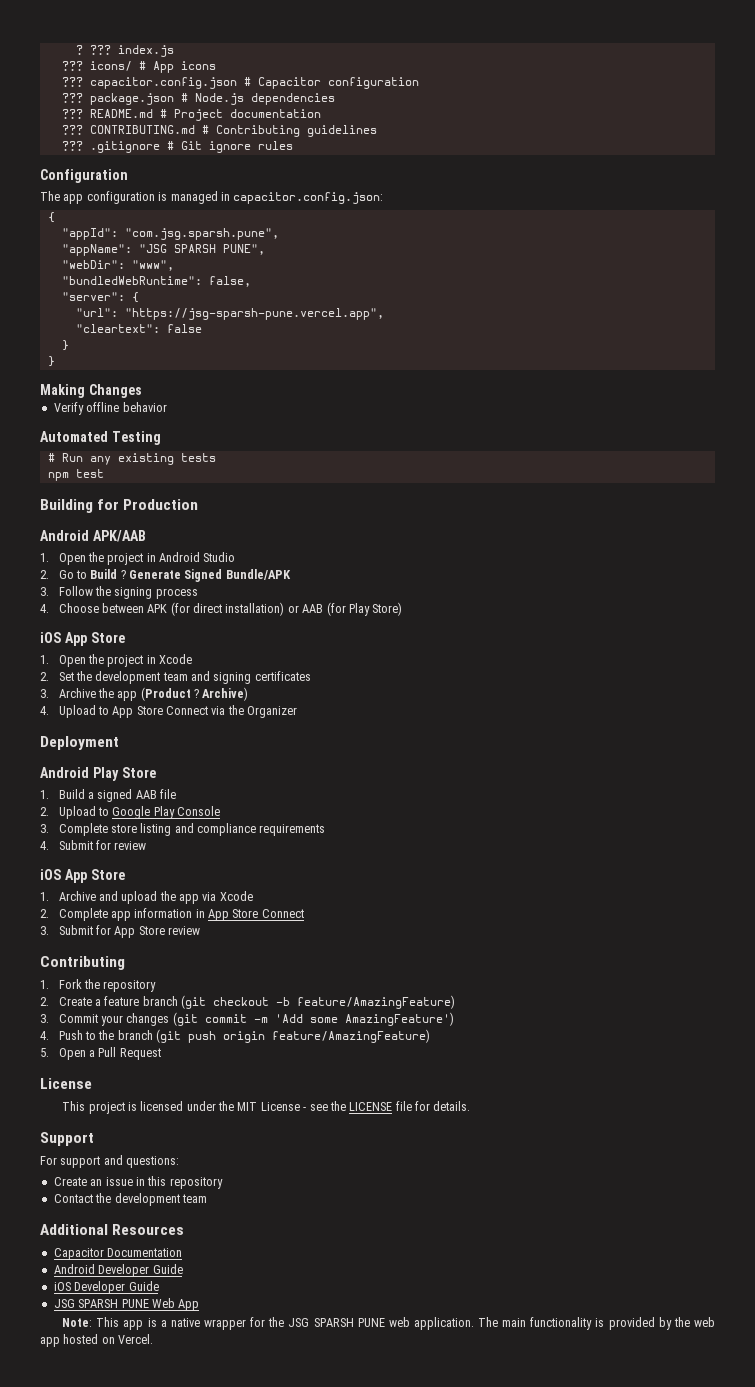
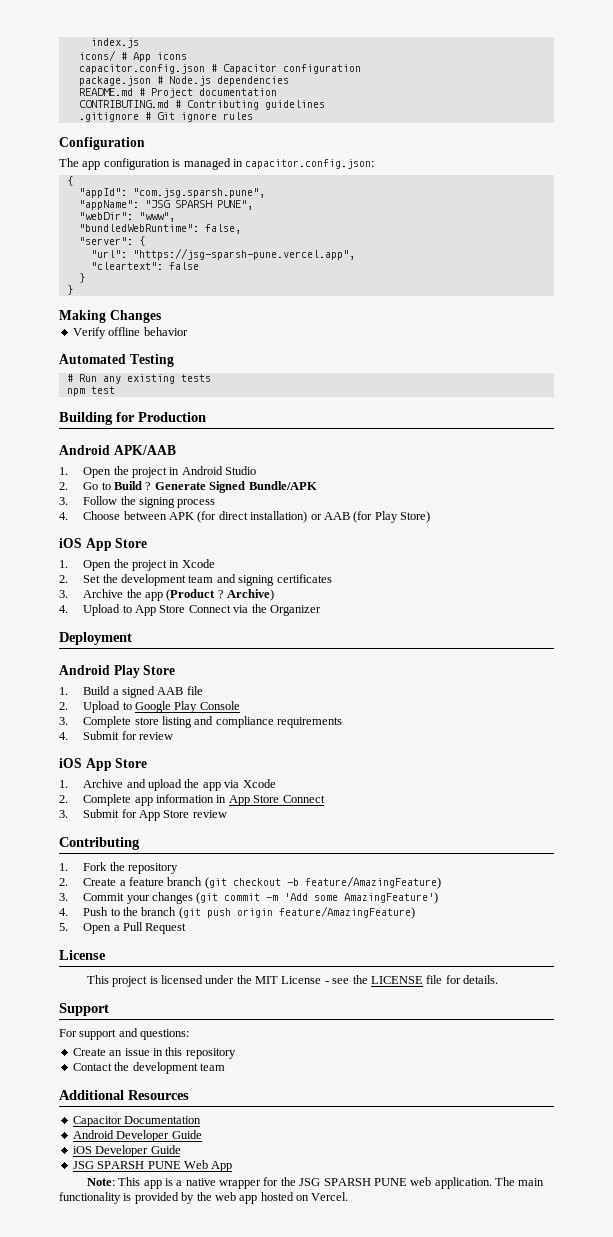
[75,45,111,55] ? ??? -> (90, 43) none
[61,61,83,71] ??? -> (139, 43) none
[61,77,83,87] ??? -> (187, 56) none
[61,93,83,103] ??? -> (361, 69) none
[61,109,83,119] ??? -> (289, 81) none
[61,125,83,135] ??? -> (277, 92) none
[61,141,83,151] ??? -> (325, 105) none

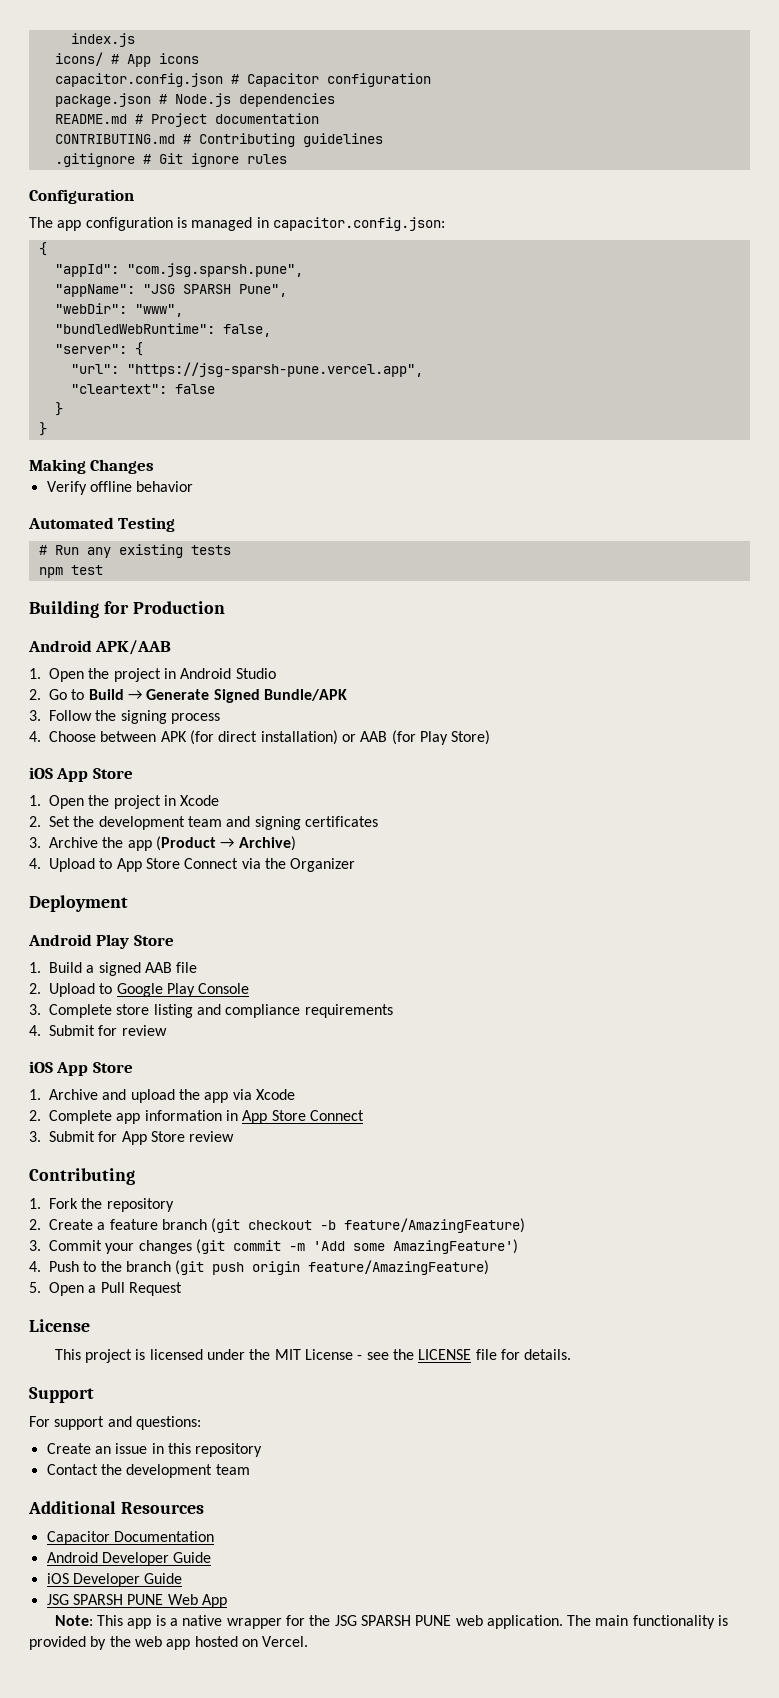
[216,200,253,210] PUNE", -> [238,284,287,297] Pune",
[145,482,152,490] ? -> [127,690,142,700] →
[217,590,224,598] ? -> [220,838,235,848] →

